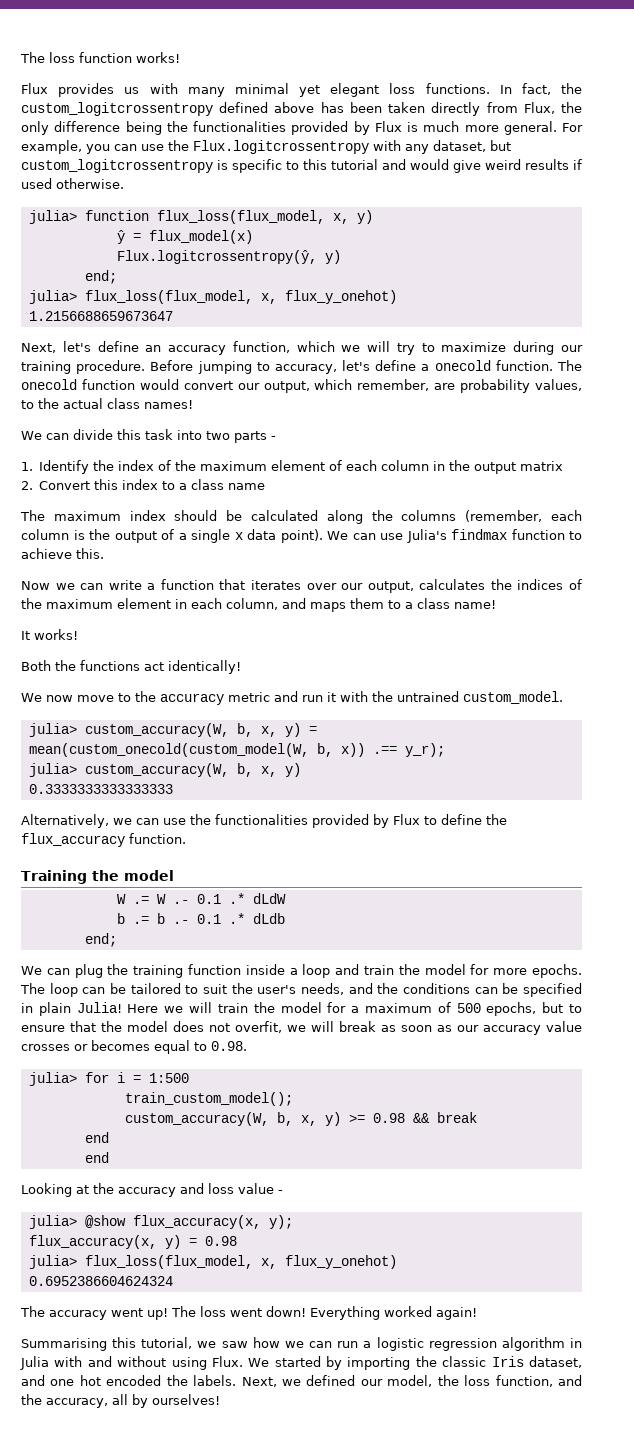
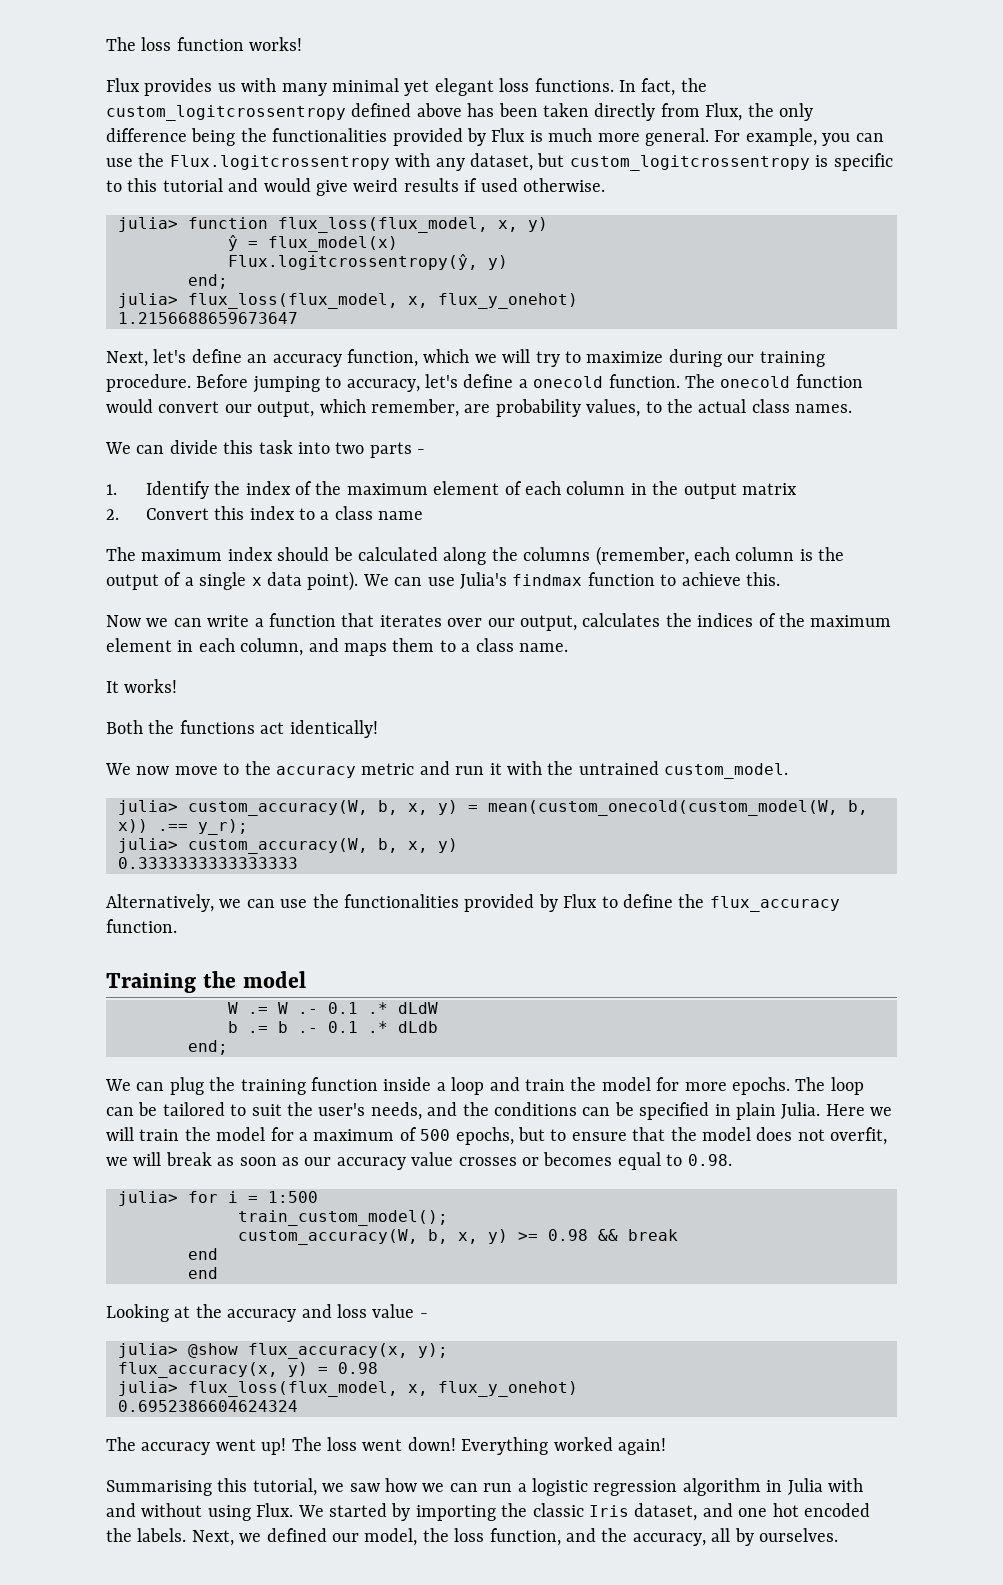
[144,400,193,409] names! -> [795,404,853,413] names.
[454,600,496,609] name! -> [518,643,568,652] name.
[76,1002,122,1013] Julia! -> [781,1102,821,1119] Julia.
[152,1394,220,1405] ourselves! -> [758,1528,838,1542] ourselves.

